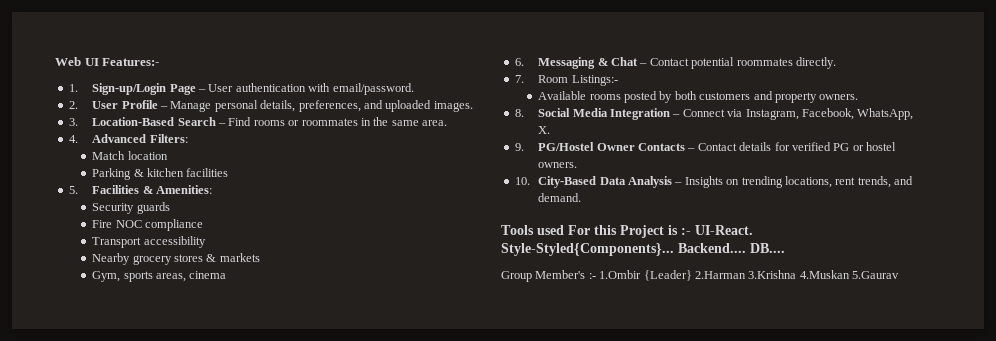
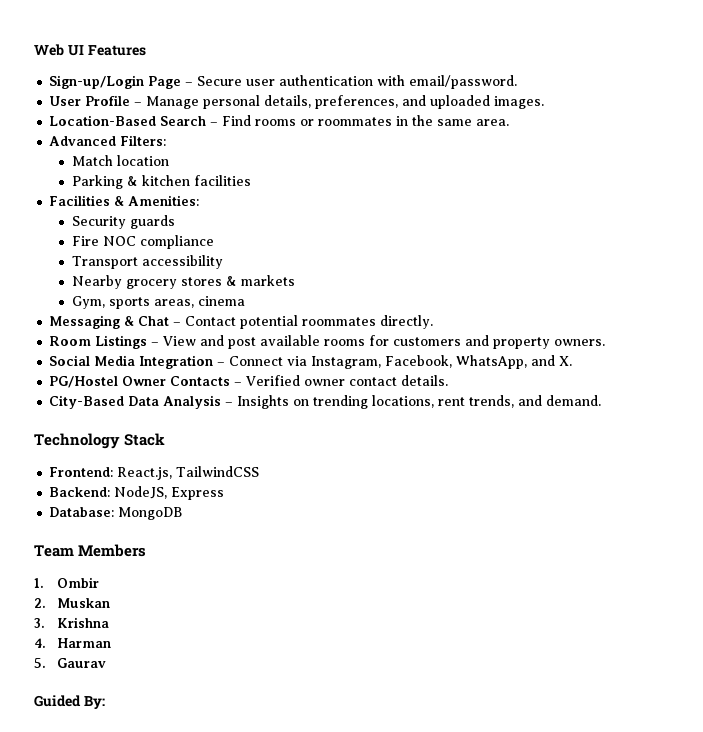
[102,58,160,66] [68,84,78,92] Features:- // 1. -> [87,45,146,56] Features //
[208,84,234,92] User -> [197,76,276,86] Secure user
[68,101,78,109] 2. -> (518, 82) none
[68,118,78,126] 3. -> (545, 102) none
[68,135,78,143] 4. -> (510, 122) none
[68,186,78,194] 5. -> (251, 180) none
[514,58,524,66] 6. -> (245, 301) none
[514,75,618,86] [538,91,697,103] 7. Room Listings:- // Available rooms posted by both -> [49,335,390,349] Room Listings – View and post available rooms for
[514,109,524,117] 8. -> (606, 342) none
(914, 114) none -> [531,355,556,366] and
[514,143,524,151] 9. -> (573, 361) none
[697,142,897,151] [538,162,578,168] [514,177,530,185] Contact details for verified PG or hostel owners. // 10. -> [246,375,449,386] Verified owner contact details. //
[501,225,753,238] [501,243,785,256] [501,270,899,282] Tools used For this Project is :- UI-React. Style-Styled{Components}... Backend.... DB.... // Group Member's :- 1.Ombir {Leader} 2.Harman 3.Krishna 4.Muskan 5.Gaurav -> [34,433,166,449] [49,466,260,480] [49,486,225,500] [49,507,183,520] [34,544,147,557] [34,577,99,588] [34,598,110,608] [34,617,109,628] [34,638,111,648] [34,658,106,668] [34,695,105,709] Technology Stack // Frontend: React.js, TailwindCSS // Backend: NodeJS, Express // Database: MongoDB // Team Members // 1. Ombir // 2. Muskan // 3. Krishna // 4. Harman // 5. Gaurav // Guided By:

